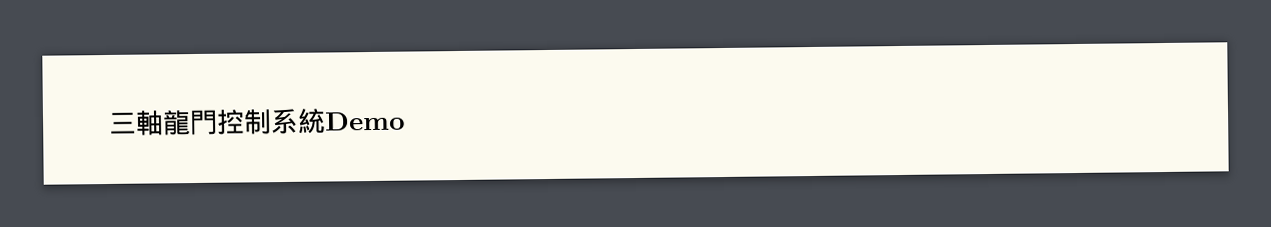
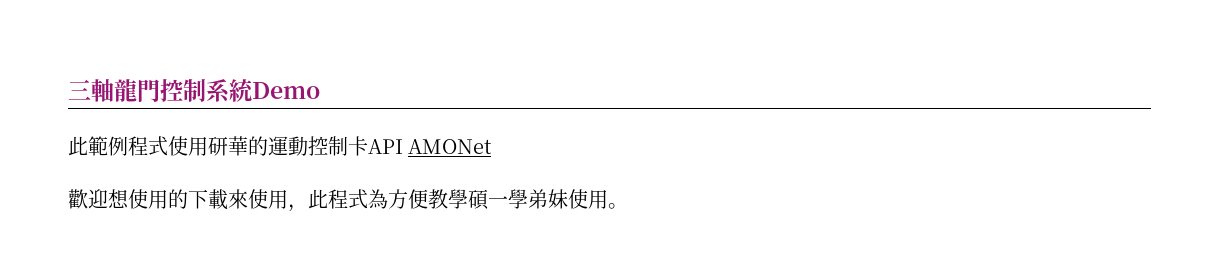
(406, 121) none -> [68,136,493,156] [68,189,628,212] // 此範例程式使用研華的運動控制卡API AMONet // 歡迎想使用的下載來使用，此程式為方便教學碩一學弟妹使用。

